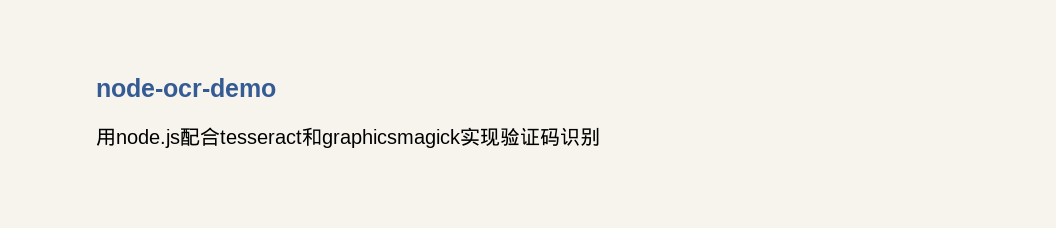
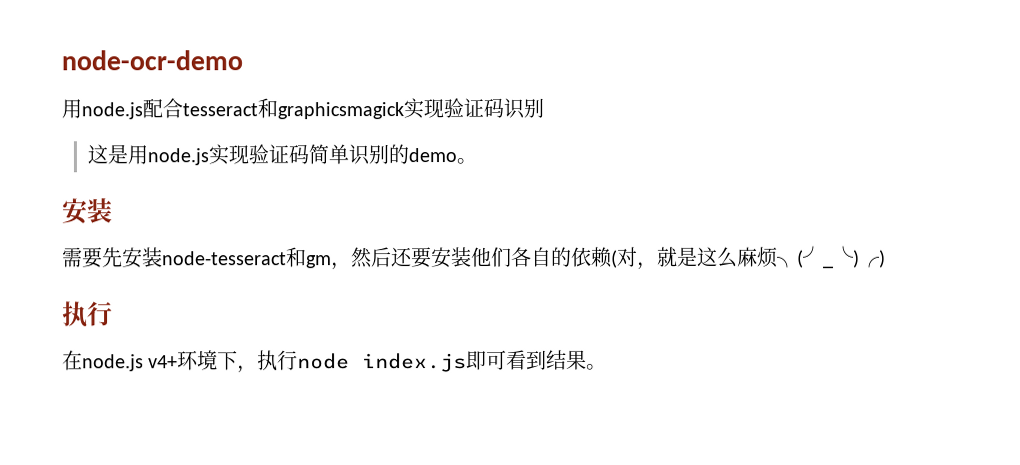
(600, 136) none -> [86,144,477,166] [61,198,112,225] [62,245,886,271] [62,301,113,328] [62,349,608,374] // 这是用node.js实现验证码简单识别的demo。 // 安装 // 需要先安装node-tesseract和gm，然后还要安装他们各自的依赖(对，就是这么麻烦╮(╯_╰)╭) // 执行 // 在node.js v4+环境下，执行node index.js即可看到结果。

